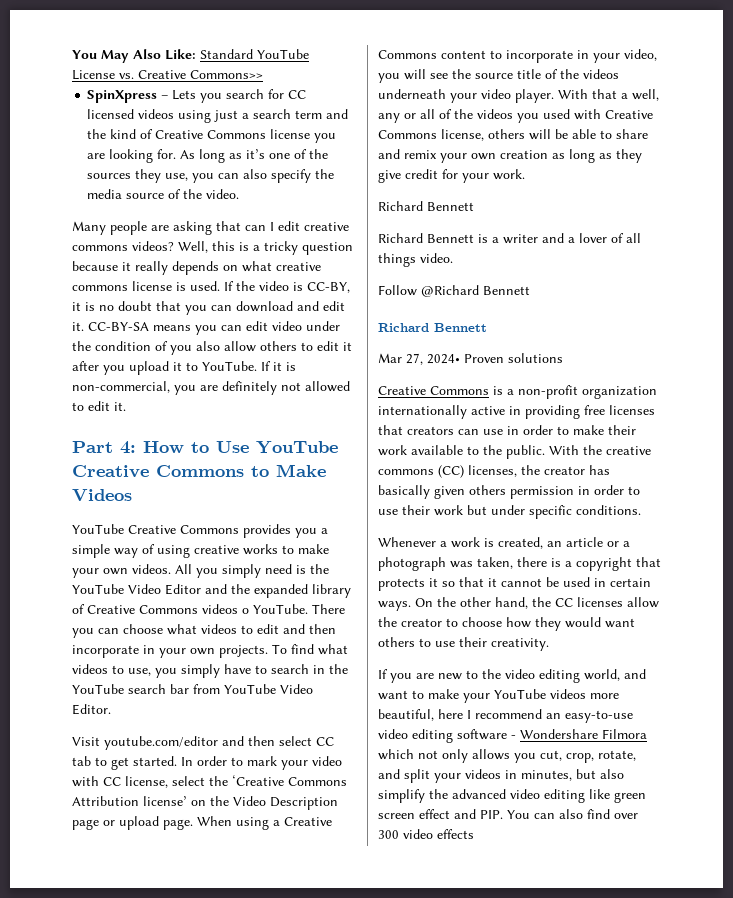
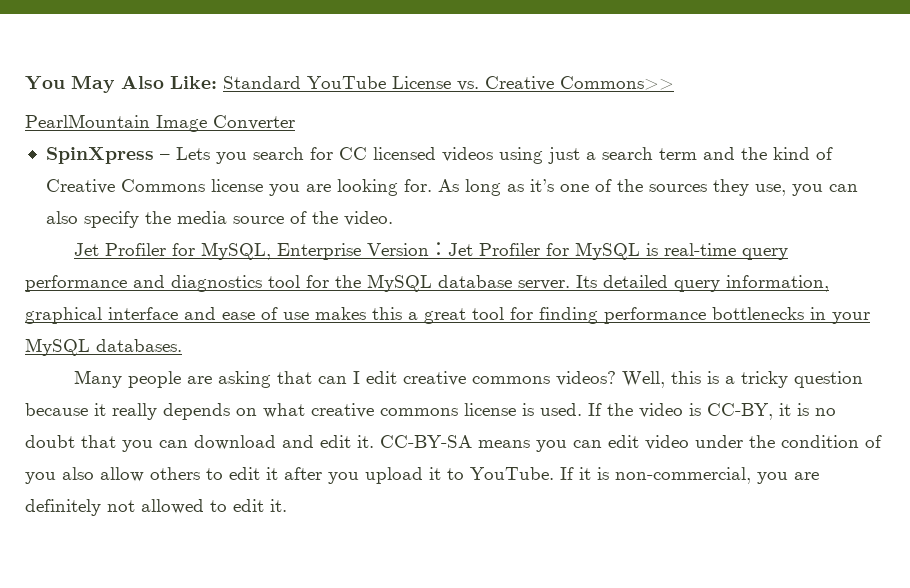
(263, 74) none -> [25,114,295,132] // PearlMountain Image Converter
(240, 194) none -> [73,242,788,260] [25,274,829,292] [25,307,870,324] [25,338,182,356] // Jet Profiler for MySQL, Enterprise Version：Jet Profiler for MySQL is real-time query performance and diagnostics tool for the MySQL database server. Its detailed query information, graphical interface and ease of use makes this a great tool for finding performance bottlenecks in your MySQL databases.
[72,441,338,454] [72,464,326,478] [72,489,132,501] [72,524,328,538] [72,544,329,558] [72,564,329,578] [72,584,351,598] [72,604,345,614] [72,624,336,638] [72,644,348,658] [72,664,348,678] [72,684,313,694] [72,704,111,715] [72,736,334,750] [72,756,342,770] [72,775,347,788] [72,796,338,810] [72,816,332,830] [378,49,657,63] [378,69,619,83] [378,89,659,103] [378,109,653,123] [378,129,648,141] [378,149,642,163] [378,169,525,183] [378,201,474,211] [378,233,641,244] [378,253,453,267] [378,285,530,297] [378,323,487,332] [378,353,563,365] [378,385,657,399] [378,405,655,419] [378,425,636,435] [378,445,651,459] [378,465,610,478] [378,485,640,499] [378,505,641,519] [378,537,630,549] [378,557,661,571] [378,577,651,591] [378,597,659,611] [378,617,635,631] [378,637,549,651] [378,669,646,683] [378,689,619,703] [378,709,633,723] [378,729,647,743] [378,749,636,763] [378,769,624,783] [378,789,646,803] [378,809,638,819] [378,829,474,839] // Part 4: How to Use YouTube Creative Commons to Make Videos // YouTube Creative Commons provides you a simple way of using creative works to make your own videos. All you simply need is the YouTube Video Editor and the expanded library of Creative Commons videos o YouTube. There you can choose what videos to edit and then incorporate in your own projects. To find what videos to use, you simply have to search in the YouTube search bar from YouTube Video Editor. // Visit youtube.com/editor and then select CC tab to get started. In order to mark your video with CC license, select the ‘Creative Commons Attribution license’ on the Video Description page or upload page. When using a Creative Commons content to incorporate in your video, you will see the source title of the videos underneath your video player. With that a well, any or all of the videos you used with Creative Commons license, others will be able to share and remix your own creation as long as they give credit for your work. // Richard Bennett // Richard Bennett is a writer and a lover of all things video. // Follow @Richard Bennett // Richard Bennett // Mar 27, 2024• Proven solutions // Creative Commons is a non-profit organization internationally active in providing free licenses that creators can use in order to make their work available to the public. With the creative commons (CC) licenses, the creator has basically given others permission in order to use their work but under specific conditions. // Whenever a work is created, an article or a photograph was taken, there is a copyright that protects it so that it cannot be used in certain ways. On the other hand, the CC licenses allow the creator to choose how they would want others to use their creativity. // If you are new to the video editing world, and want to make your YouTube videos more beautiful, here I recommend an easy-to-use video editing software - Wondershare Filmora which not only allows you cut, crop, rotate, and split your videos in minutes, but also simplify the advanced video editing like green screen effect and PIP. You can also find over 300 video effects -> (287, 505) none

